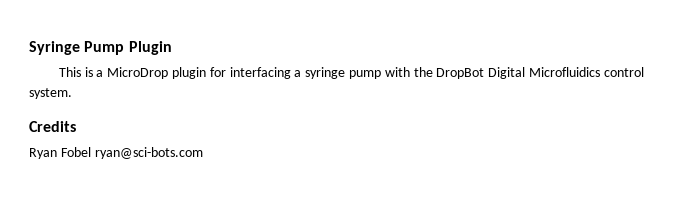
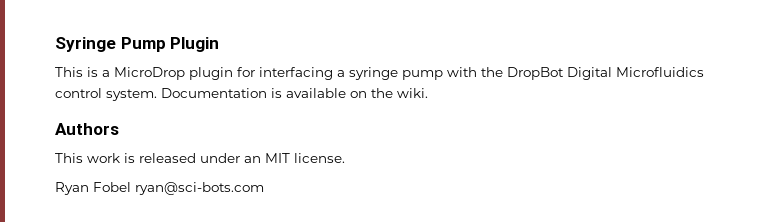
[29,121,76,132] // Credits -> [161,88,428,98] [55,123,119,135] [55,153,345,163] Documentation is available on the wiki. // Authors // This work is released under an MIT license.

